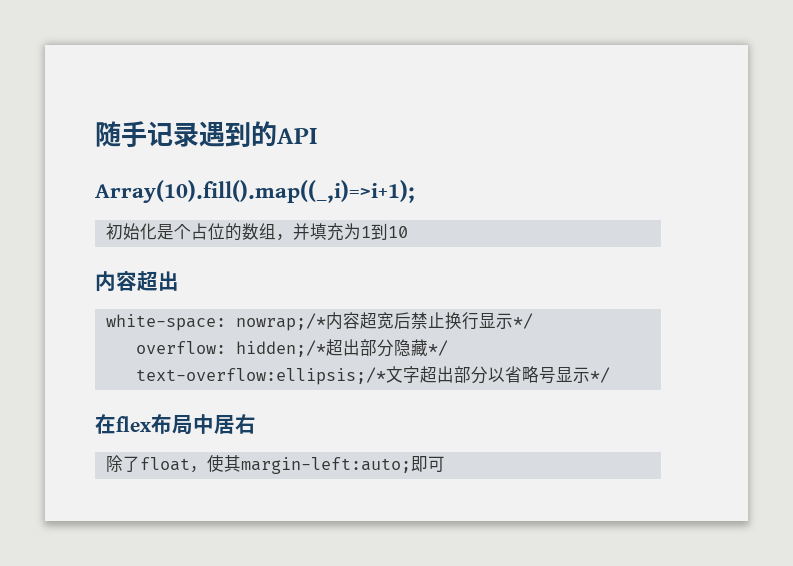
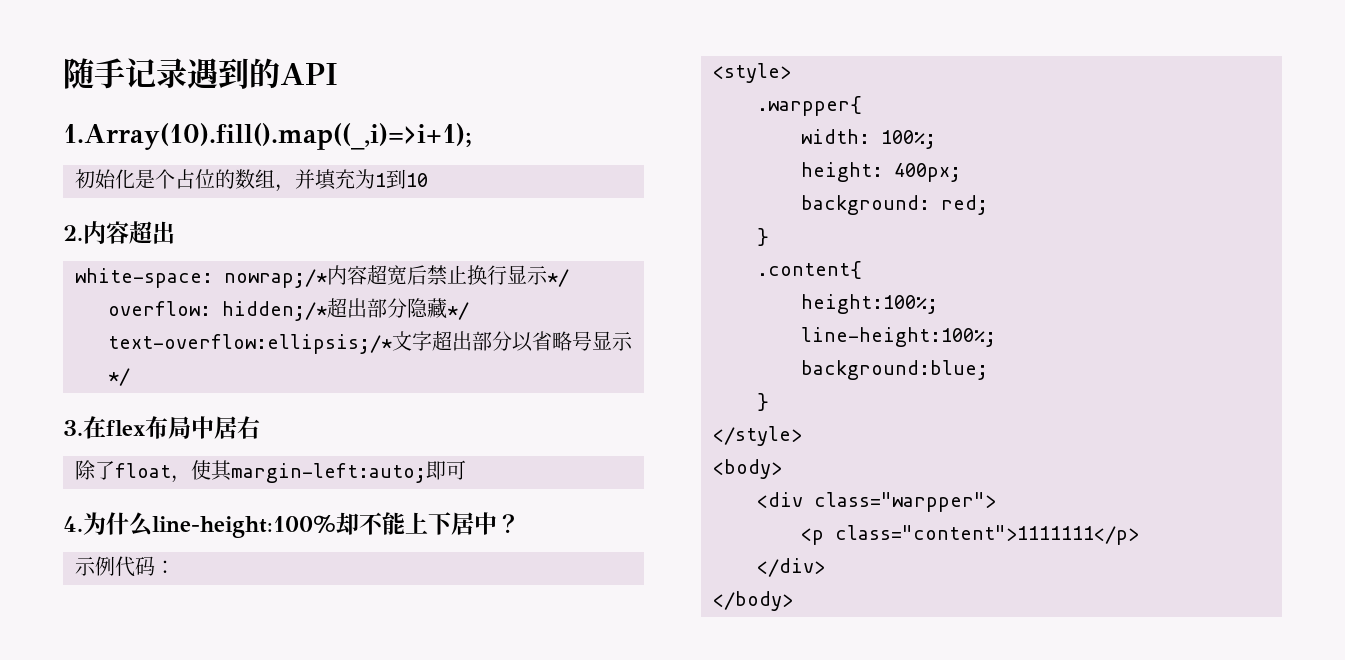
[95,180,415,203] Array(10).fill().map((_,i)=>i+1); -> [63,123,472,150] 1.Array(10).fill().map((_,i)=>i+1);
(409, 232) none -> [63,225,83,241] 2.
(611, 375) none -> [63,420,83,436] 3.
(446, 464) none -> [63,512,520,538] [75,556,175,577] [713,63,791,83] [757,96,862,116] [801,129,936,149] [801,162,961,182] [801,195,988,215] [757,228,769,246] [757,261,862,279] [801,294,938,314] [801,327,996,347] [801,360,988,380] [757,393,769,411] [713,426,802,446] [713,459,782,479] [757,492,996,512] [801,525,1139,545] [757,558,825,577] [713,591,793,611] // 4.为什么line-height:100%却不能上下居中？ // 示例代码： // <style> // .warpper{ // width: 100%; // height: 400px; // background: red; // } // .content{ // height:100%; // line-height:100%; // background:blue; // } // </style> // <body> // <div class="warpper"> // <p class="content">1111111</p> // </div> // </body>

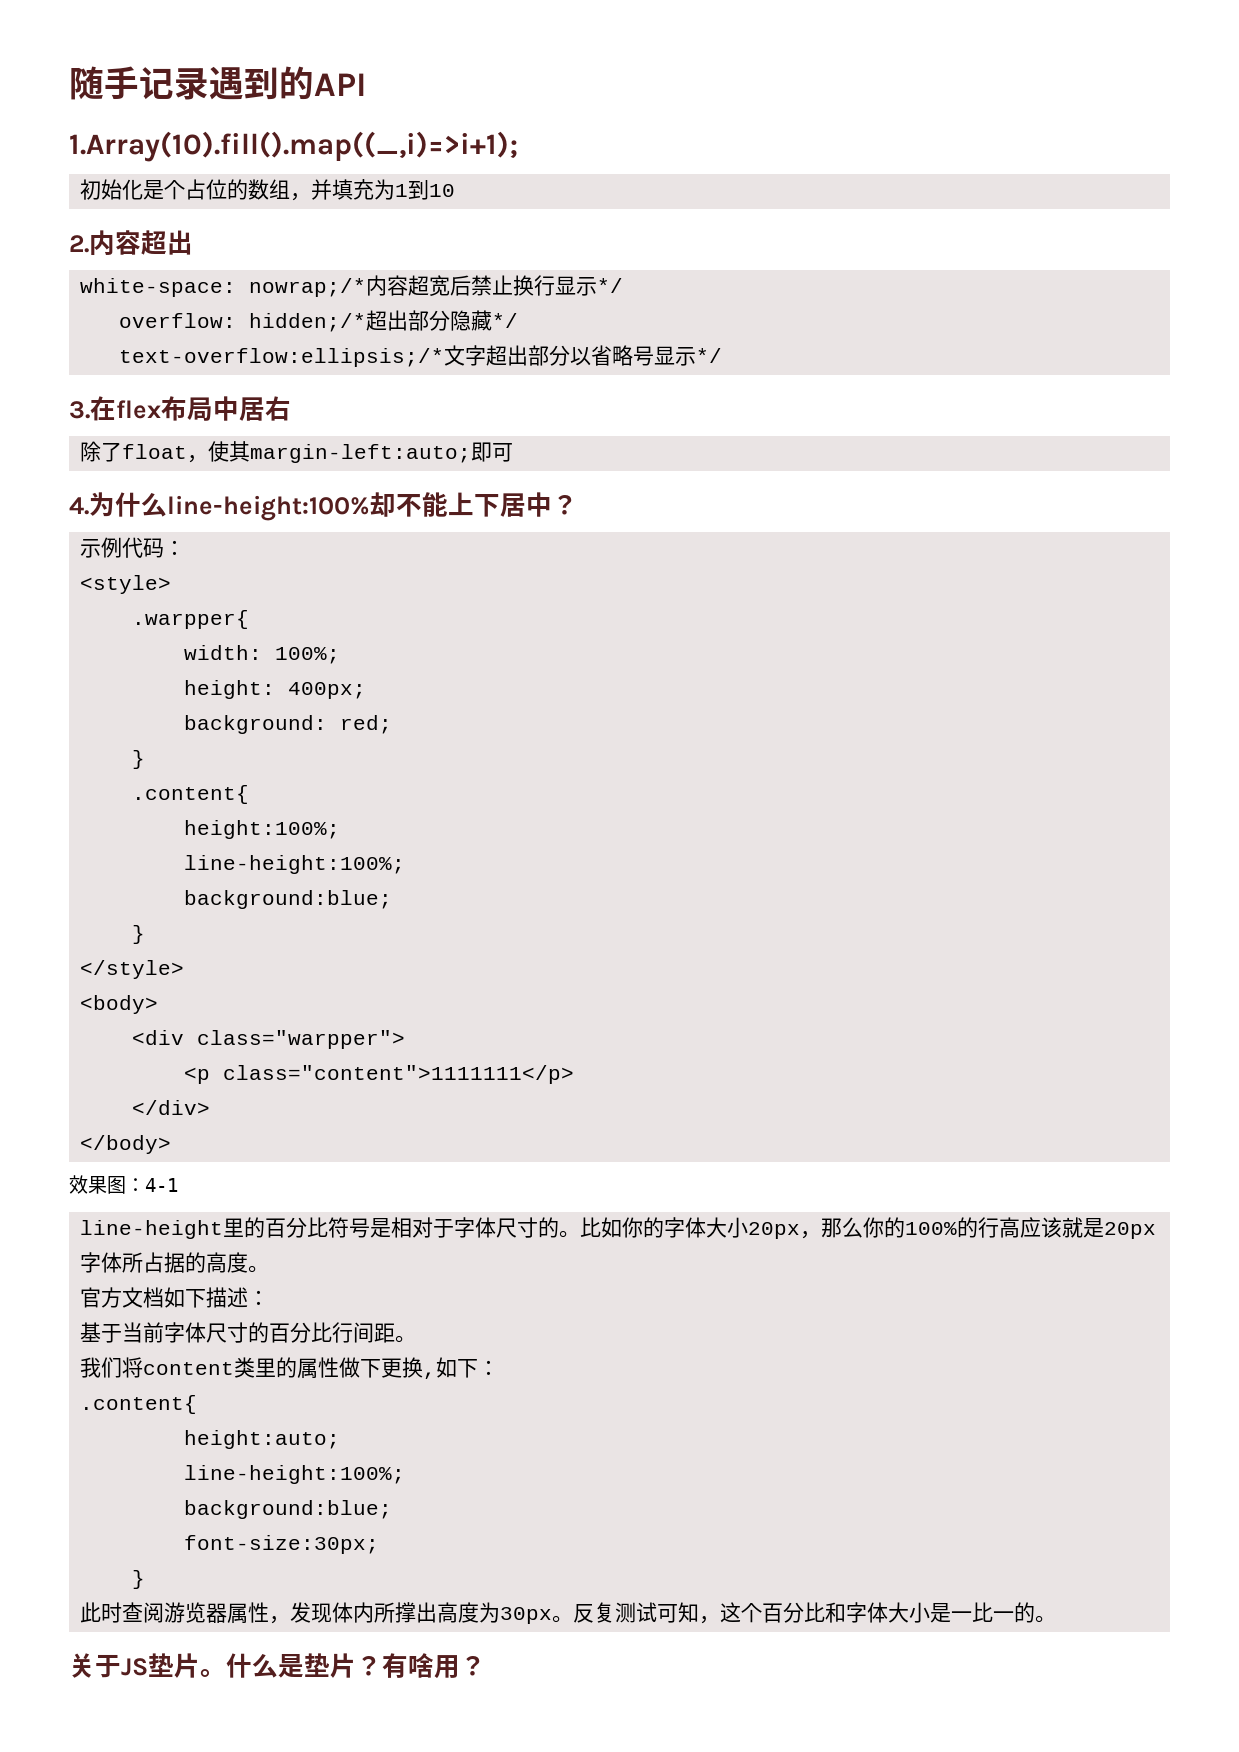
(793, 601) none -> [69,1175,178,1194] [80,1217,1157,1239] [80,1252,270,1273] [80,1287,270,1308] [80,1322,417,1343] [80,1357,500,1379] [80,1395,198,1414] [184,1430,341,1449] [184,1465,406,1484] [184,1500,393,1519] [184,1535,380,1554] [132,1570,146,1589] [80,1602,1057,1624] [69,1653,486,1679] // 效果图：4-1 // line-height里的百分比符号是相对于字体尺寸的。比如你的字体大小20px，那么你的100%的行高应该就是20px字体所占据的高度。 // 官方文档如下描述： // 基于当前字体尺寸的百分比行间距。 // 我们将content类里的属性做下更换,如下： // .content{ // height:auto; // line-height:100%; // background:blue; // font-size:30px; // } // 此时查阅游览器属性，发现体内所撑出高度为30px。反复测试可知，这个百分比和字体大小是一比一的。 // 关于JS垫片。什么是垫片？有啥用？

